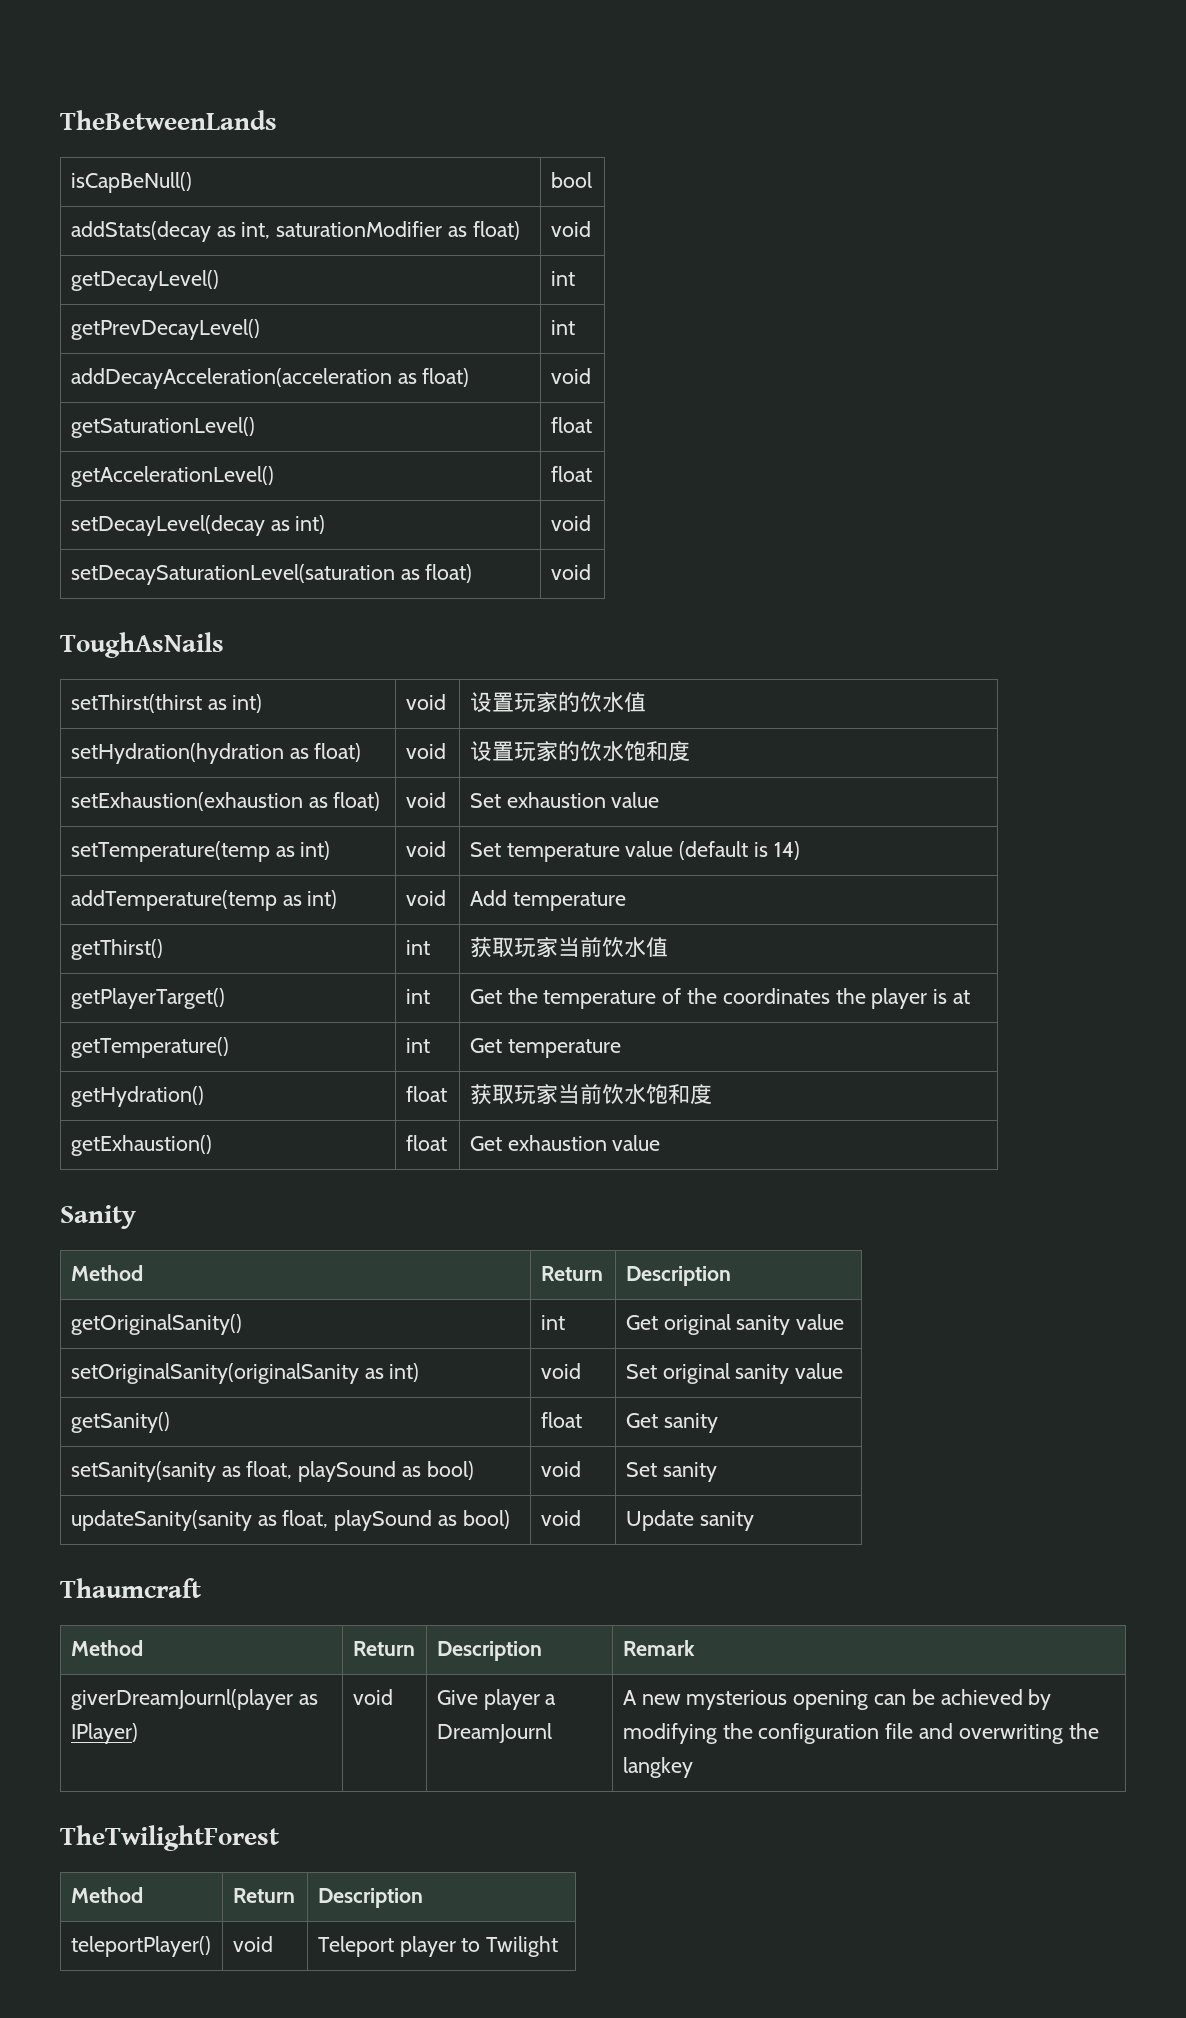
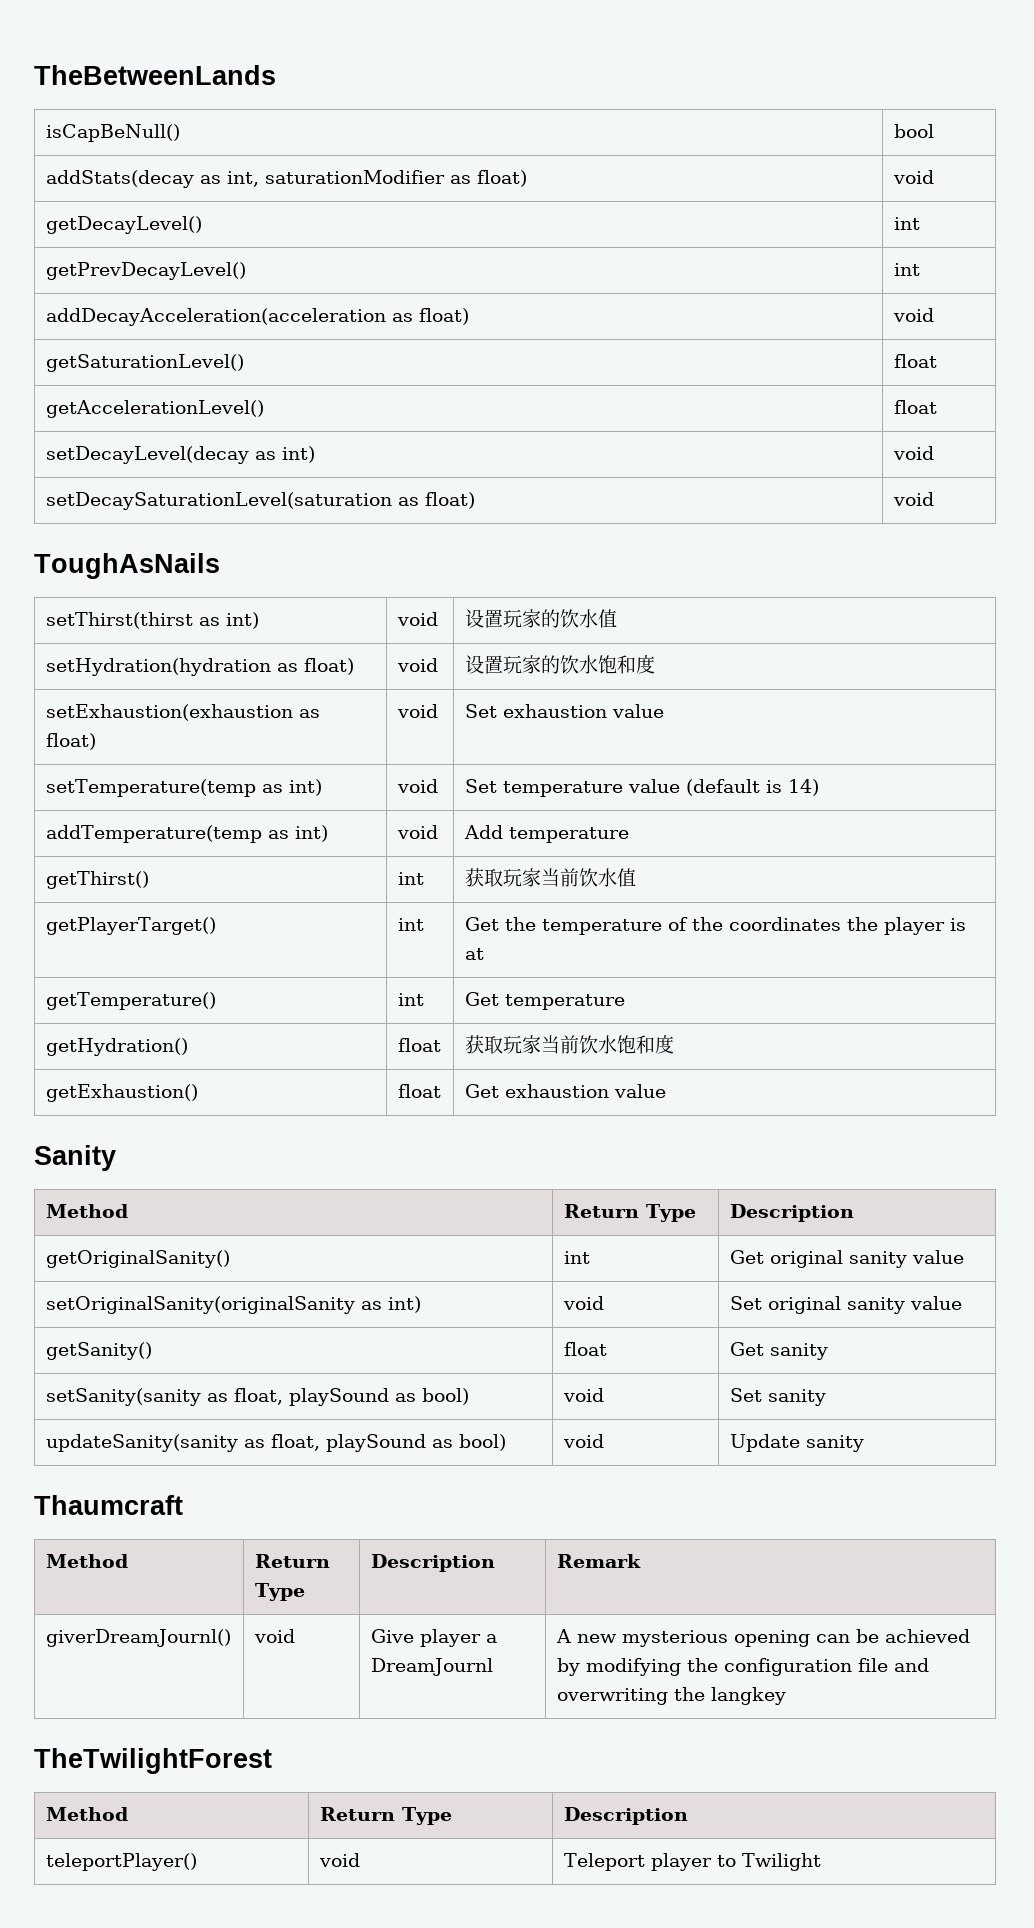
(603, 1273) none -> [645,1204,696,1222] Type
(415, 1648) none -> [254,1583,305,1601] Type
[70,1689,318,1710] [70,1723,138,1744] giverDreamJournl(player as IPlayer) -> [45,1629,231,1647] giverDreamJournl()
(295, 1895) none -> [401,1807,452,1825] Type

